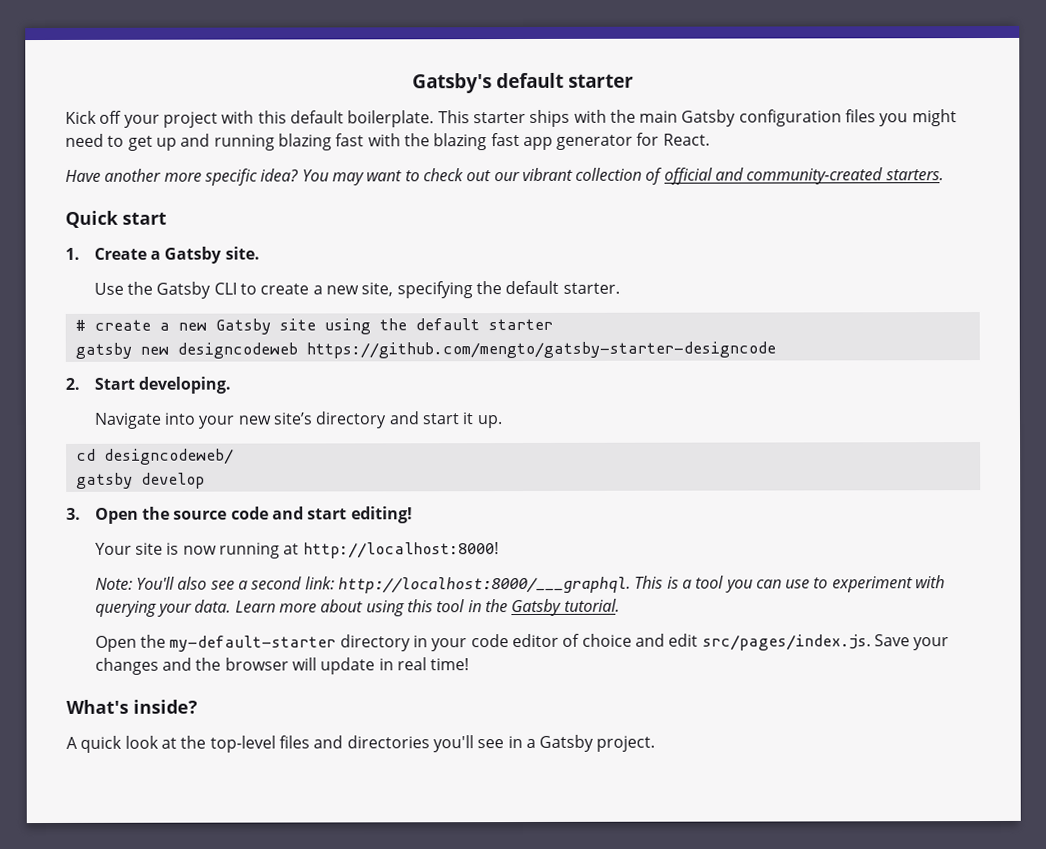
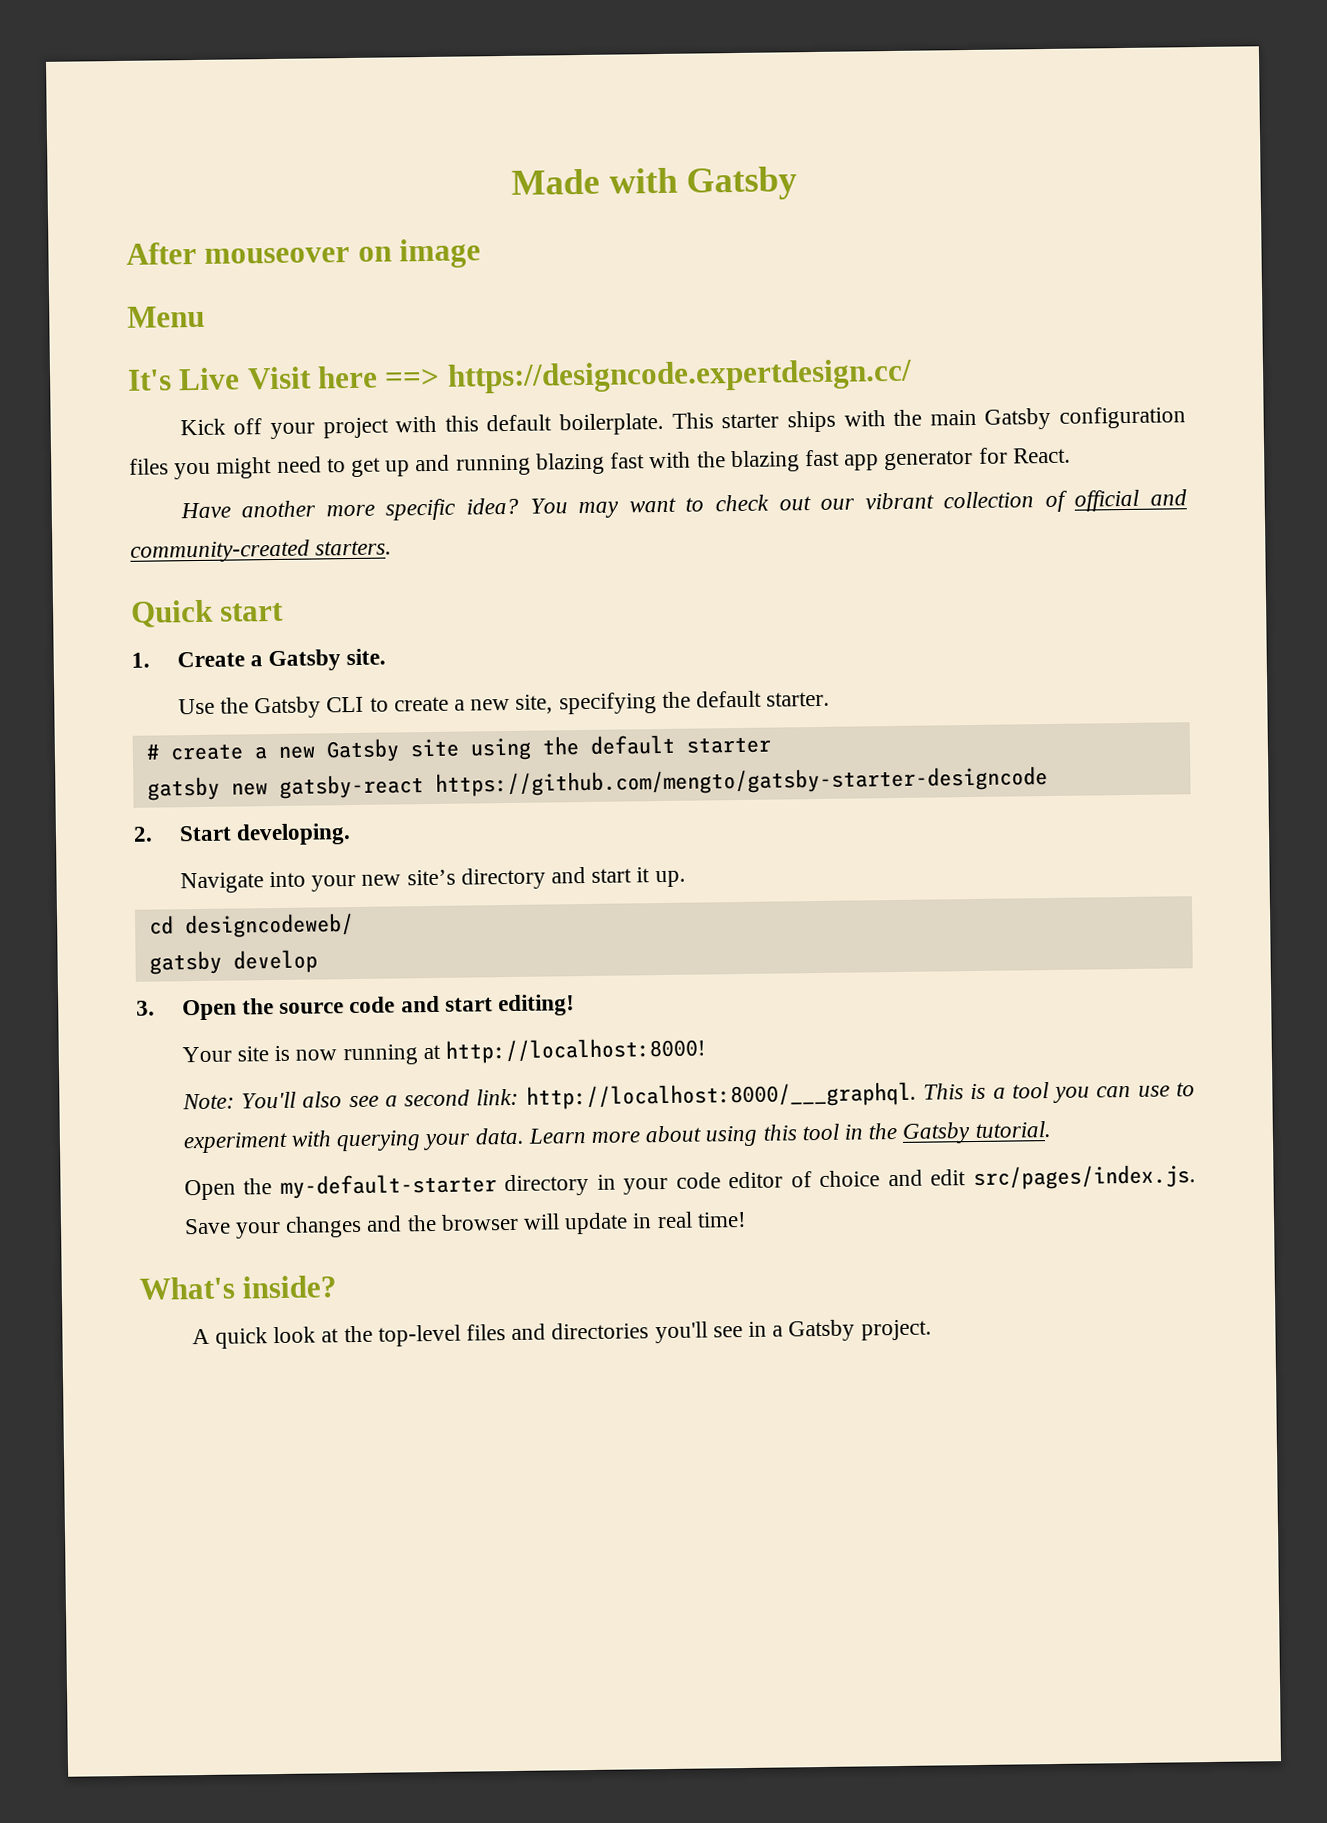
[411,72,634,94] Gatsby's default starter -> [510,166,798,201] [126,238,482,269] [127,305,205,328] [127,358,912,394] Made with Gatsby // After mouseover on image // Menu // It's Live Visit here ==> https://designcode.expertdesign.cc/
[176,342,298,359] designcodeweb -> [278,774,424,799] gatsby-react

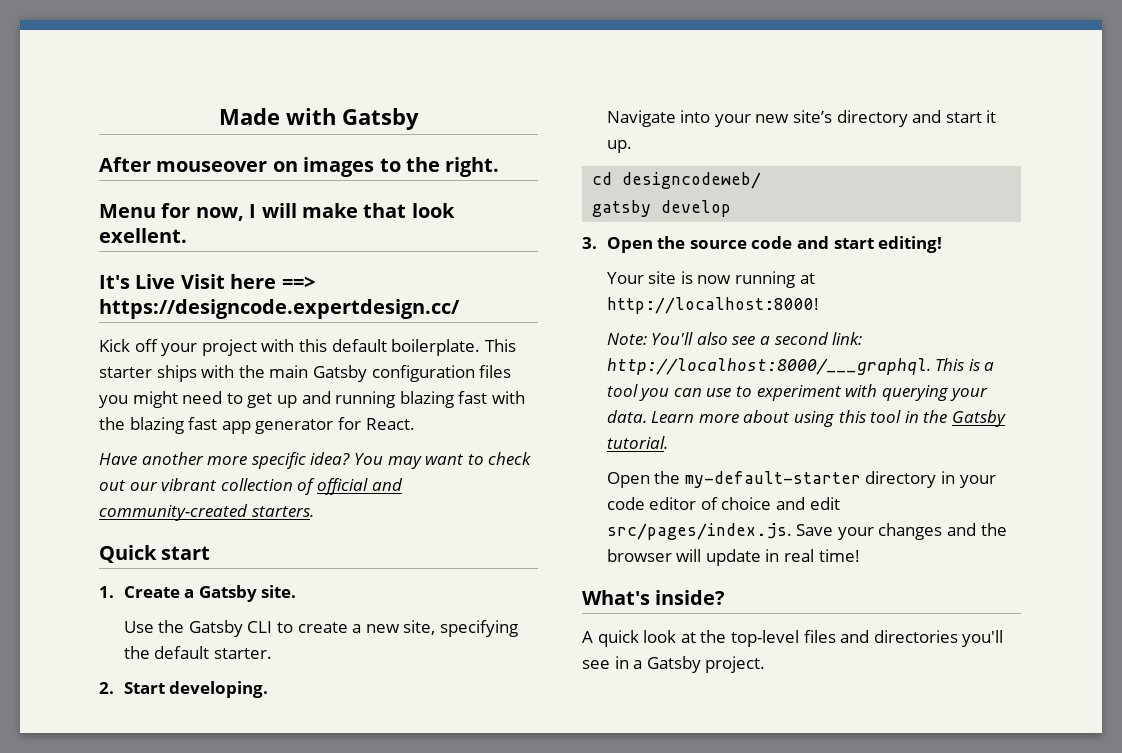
[399,238,482,269] [127,305,205,328] image // Menu -> [303,157,500,177] [99,203,455,221] [99,228,187,243] images to the right. // Menu for now, I will make that look exellent.
[145,734,771,763] [146,766,1048,801] // # create a new Gatsby site using the default starter // gatsby new gatsby-react https://github.com/mengto/gatsby-starter-designcode -> (272, 653) none

